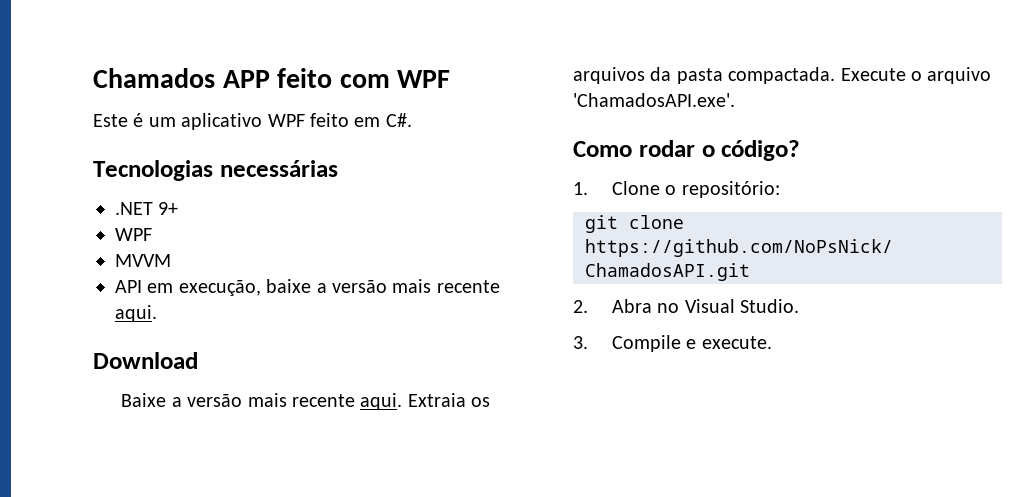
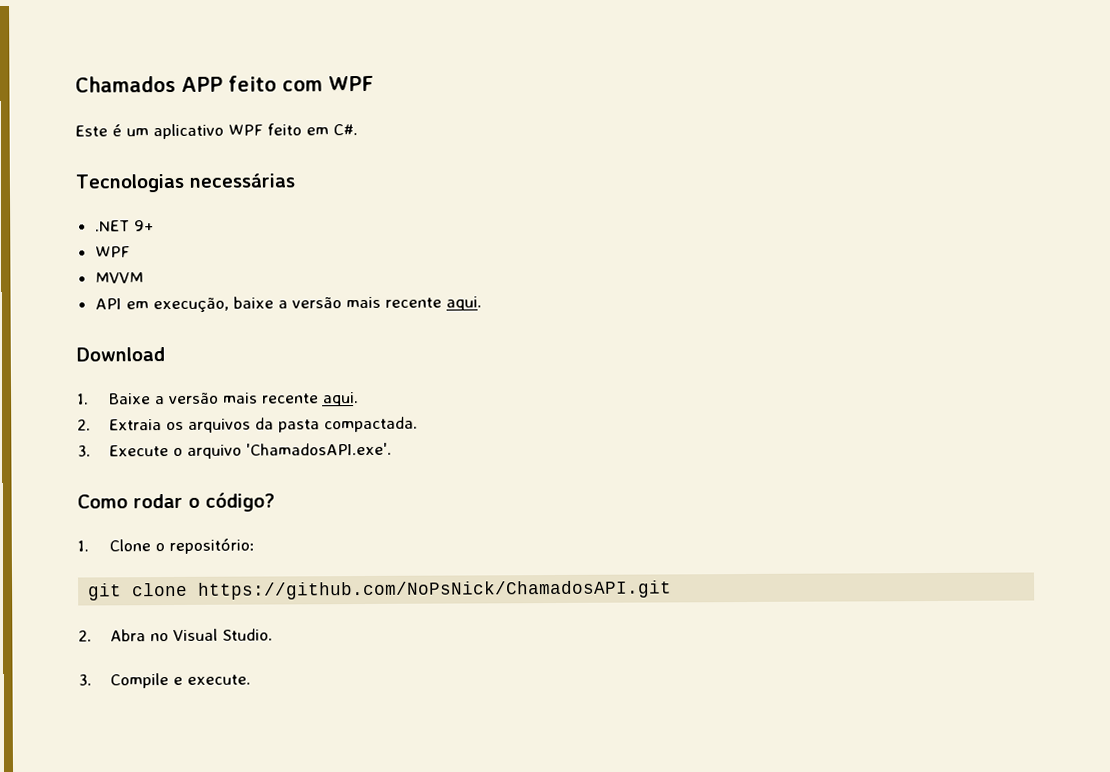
(198, 360) none -> [77,393,89,405] 1.
(403, 401) none -> [77,419,91,431] // 2.
(836, 75) none -> [77,445,91,457] // 3.

